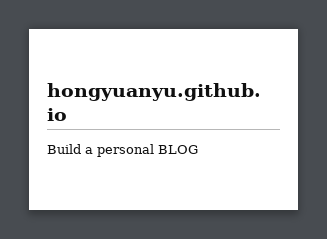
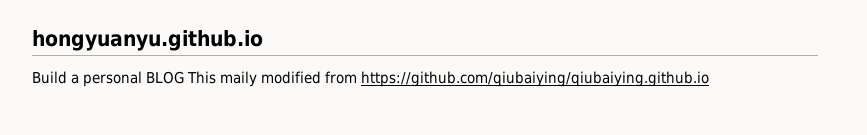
(198, 149) none -> [187,71,710,87] This maily modified from https://github.com/qiubaiying/qiubaiying.github.io

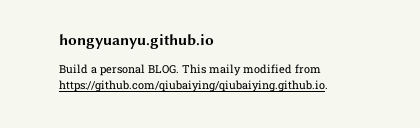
[146,71,185,84] BLOG -> [148,65,179,74] BLOG.
[361,71,710,87] https://github.com/qiubaiying/qiubaiying.github.io -> [59,80,328,92] https://github.com/qiubaiying/qiubaiying.github.io.

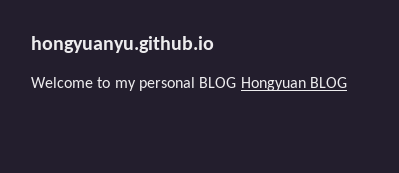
[59,64,321,76] [59,80,328,92] Build a personal BLOG. This maily modified from https://github.com/qiubaiying/qiubaiying.github.io. -> [31,77,347,91] Welcome to my personal BLOG Hongyuan BLOG

